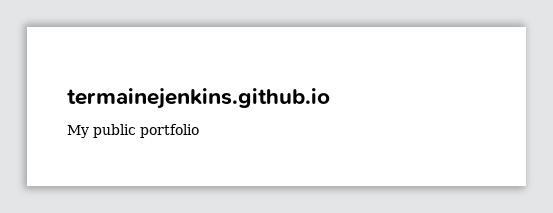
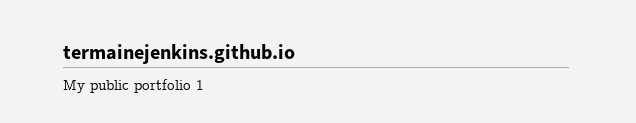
(199, 131) none -> [196,80,204,90] 1

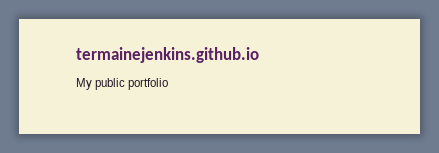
[196,80,204,90] 1 -> (169, 84) none

